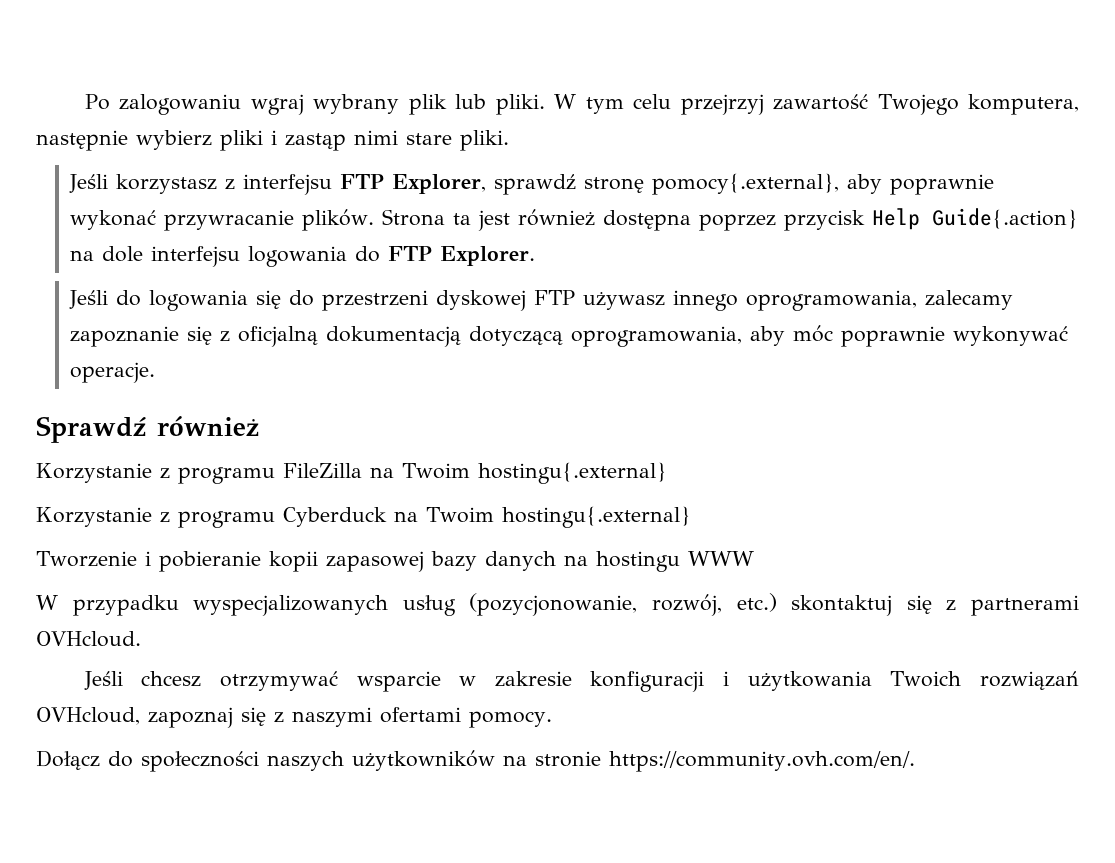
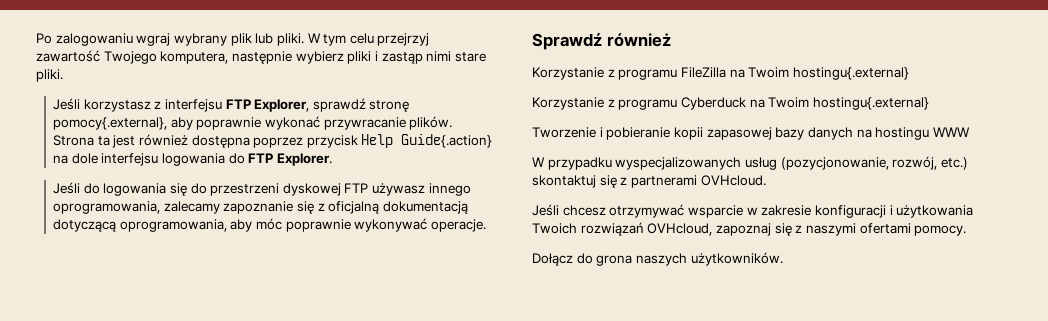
[141,750,915,772] społeczności naszych użytkowników na stronie https://community.ovh.com/en/. -> [596,252,783,266] grona naszych użytkowników.

